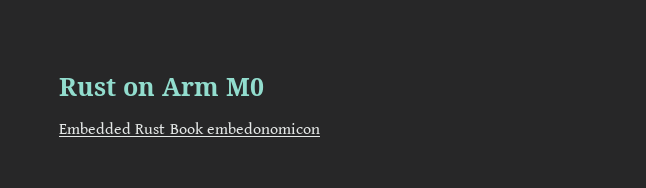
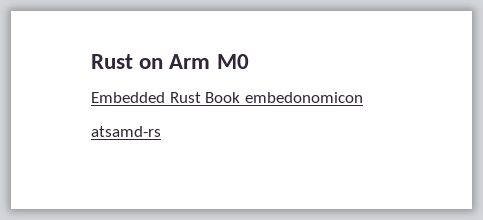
(320, 128) none -> [91,126,161,137] // atsamd-rs

